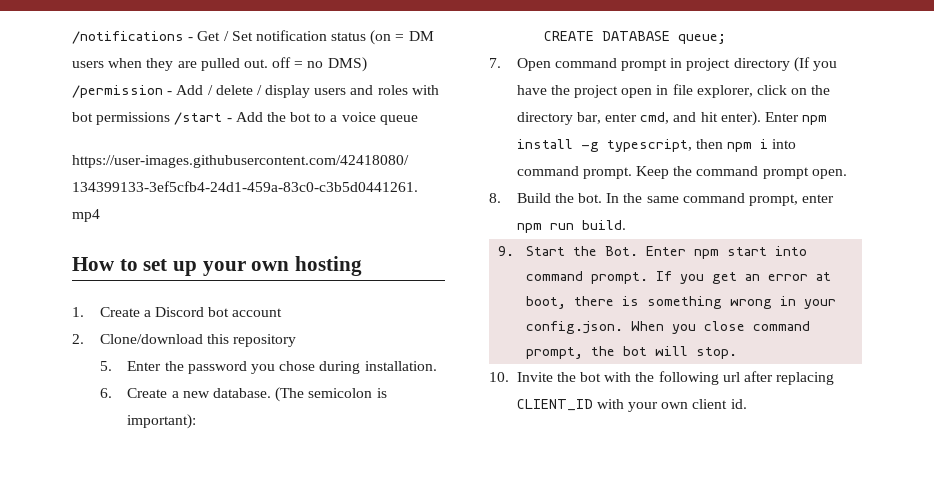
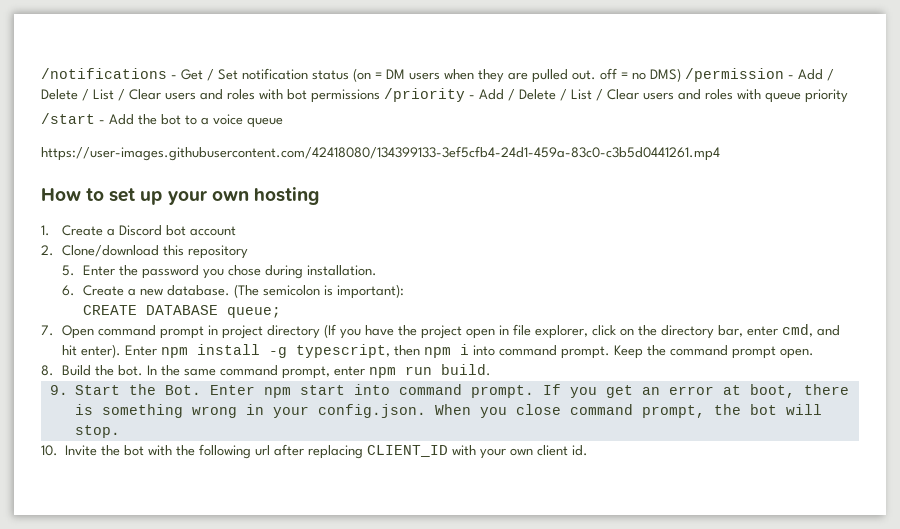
[215,85,311,98] delete / display -> [41,89,161,101] Delete / List / Clear
(171, 118) none -> [384,88,848,103] /priority - Add / Delete / List / Clear users and roles with queue priority //

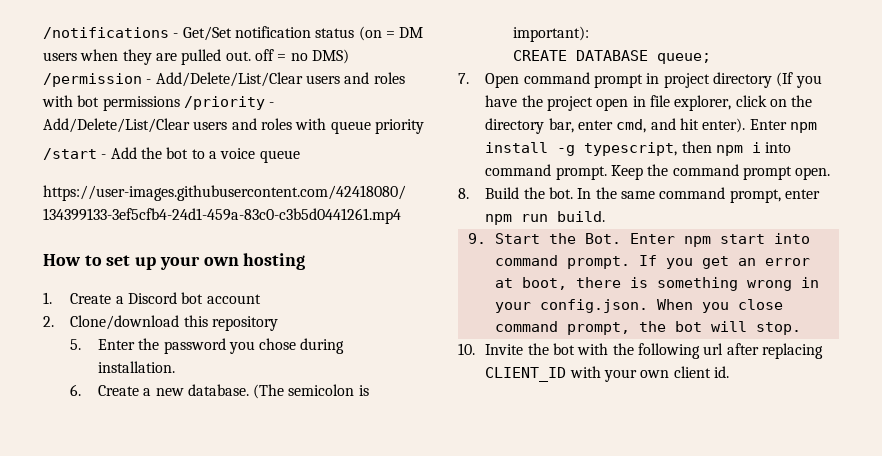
[181,69,238,81] Get / Set -> [182,26,232,41] Get/Set
[798,69,834,81] [41,89,161,101] Add / Delete / List / Clear -> [155,72,303,87] Add/Delete/List/Clear
[479,89,639,101] Add / Delete / List / Clear -> [43,118,190,133] Add/Delete/List/Clear

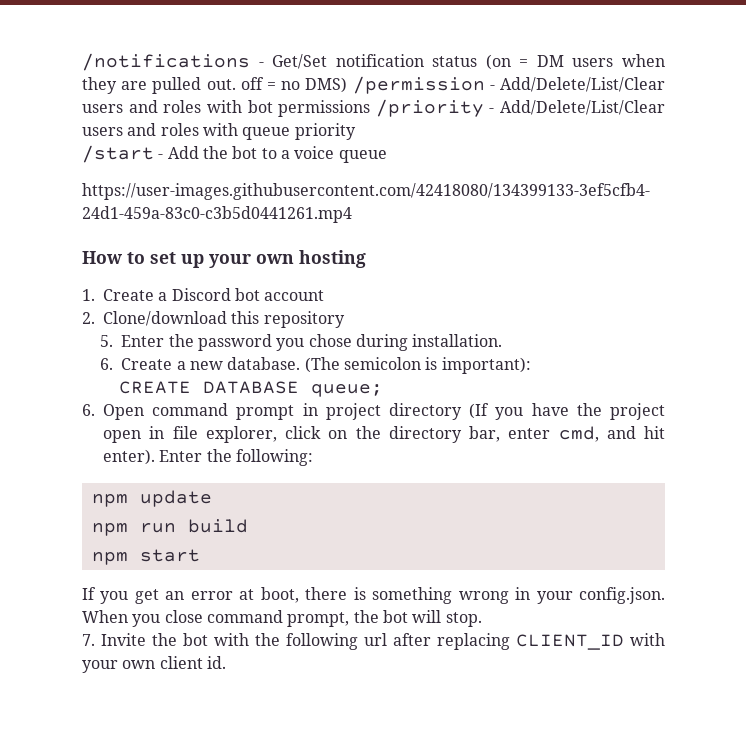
[458,73,469,84] 7. -> [82,404,95,416] 6.
[789,122,817,133] [485,141,792,156] [485,164,831,180] [458,187,820,203] [485,211,606,225] [467,233,676,244] npm install -g typescript, then npm i into command prompt. Keep the command prompt open. // 8. Build the bot. In the same command prompt, enter npm run build. // 9. Start the Bot. Enter -> [206,449,313,466] [91,490,212,507] [91,519,248,536] the following: // npm update // npm run build //
[774,233,811,244] [495,255,631,269] into command prompt. -> (200, 555) //
[458,343,475,355] 10. -> [82,634,95,646] 7.

